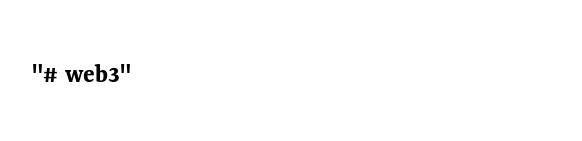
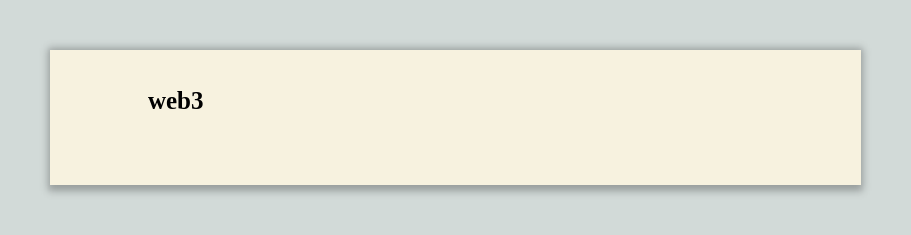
[32,64,132,82] "# web3" -> [148,91,204,109] web3

